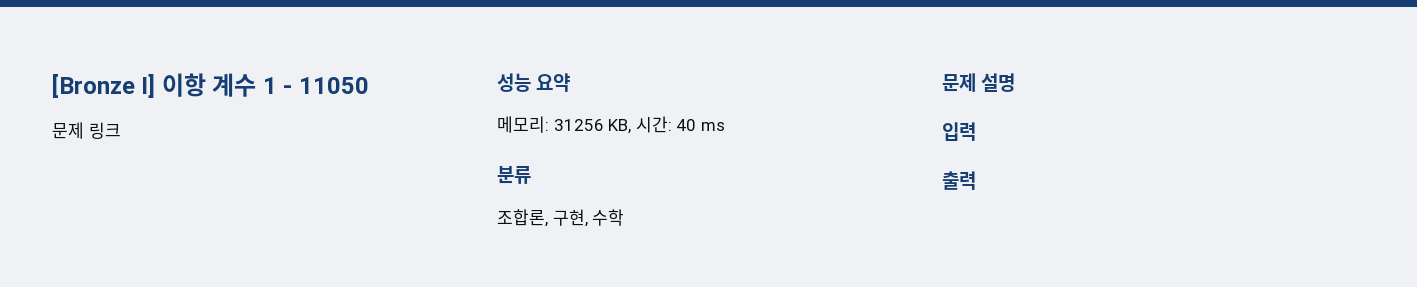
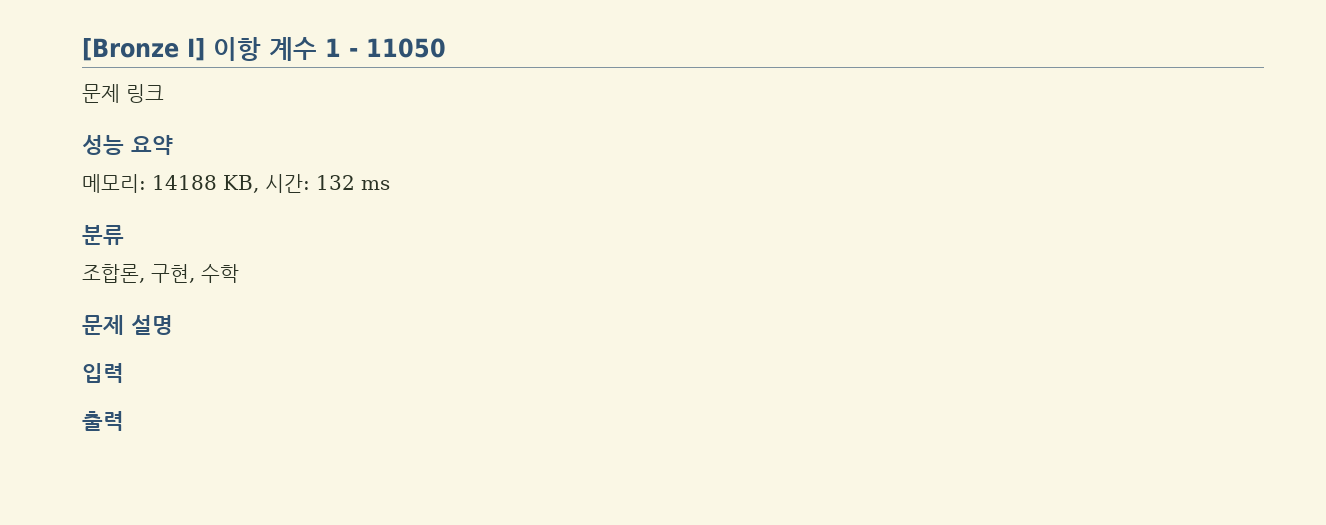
[553,119,604,131] 31256 -> [152,175,217,190] 14188
[676,119,697,131] 40 -> [316,175,355,190] 132

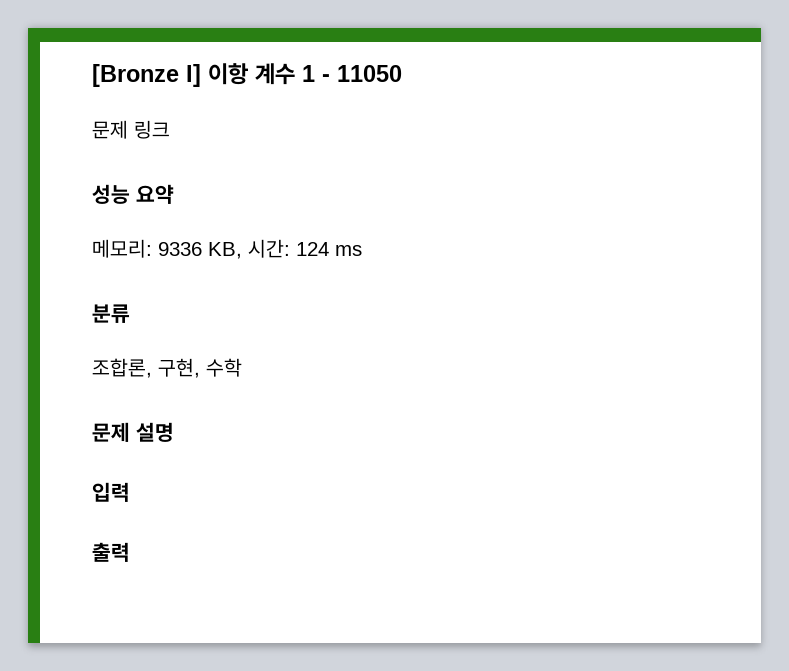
[152,175,217,190] 14188 -> [158,242,202,256] 9336
[316,175,355,190] 132 -> [296,242,329,256] 124

